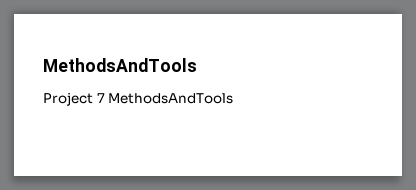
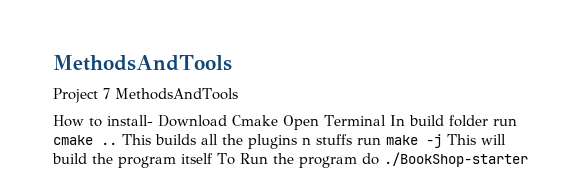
(234, 98) none -> [53,115,517,130] [53,134,506,149] [52,152,528,168] // How to install- Download Cmake Open Terminal In build folder run cmake .. This builds all the plugins n stuffs run make -j This will build the program itself To Run the program do ./BookShop-starter

